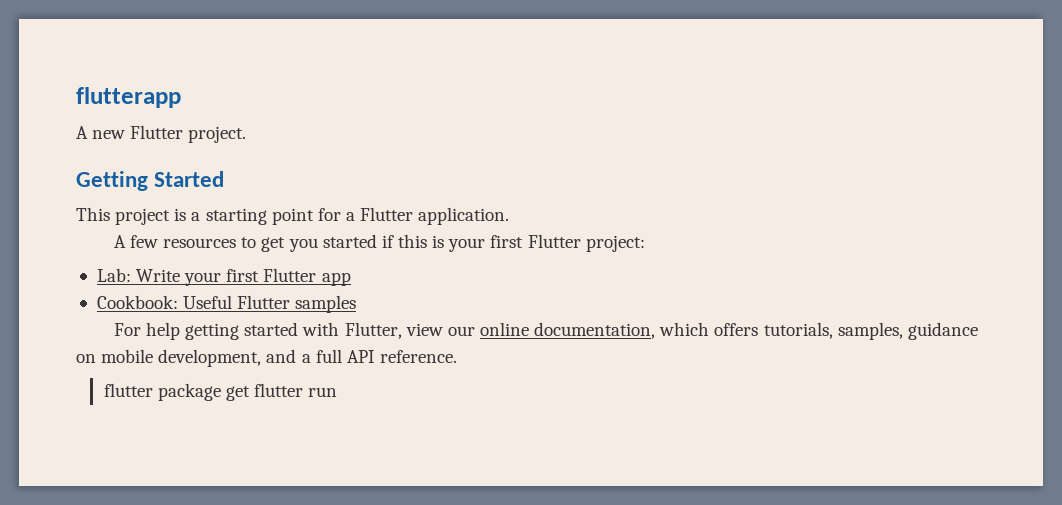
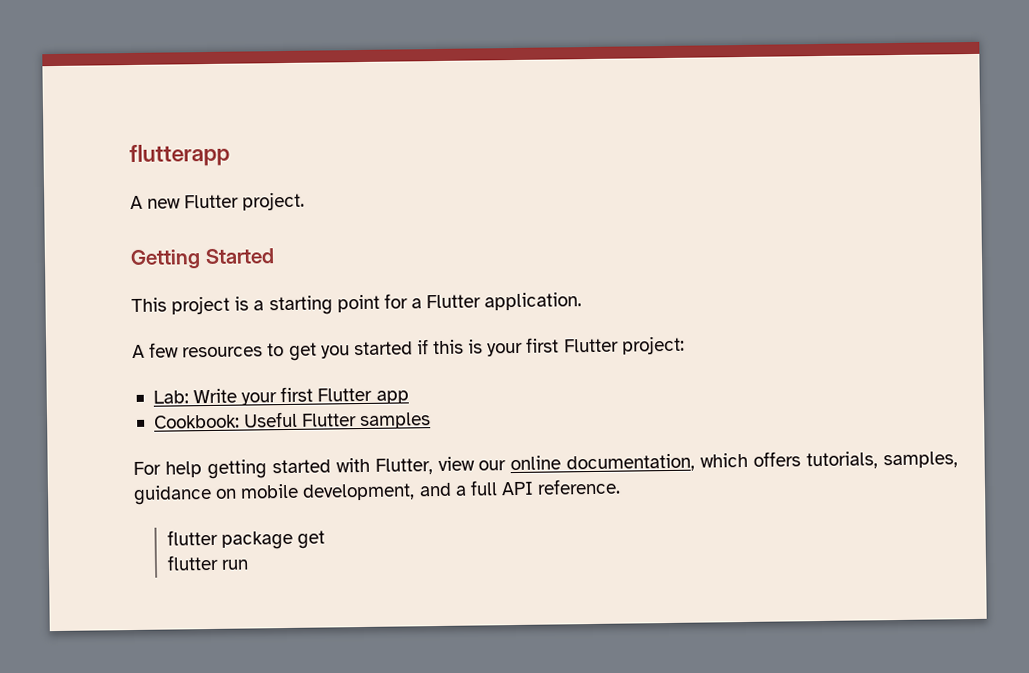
(251, 393) none -> (326, 539) //

